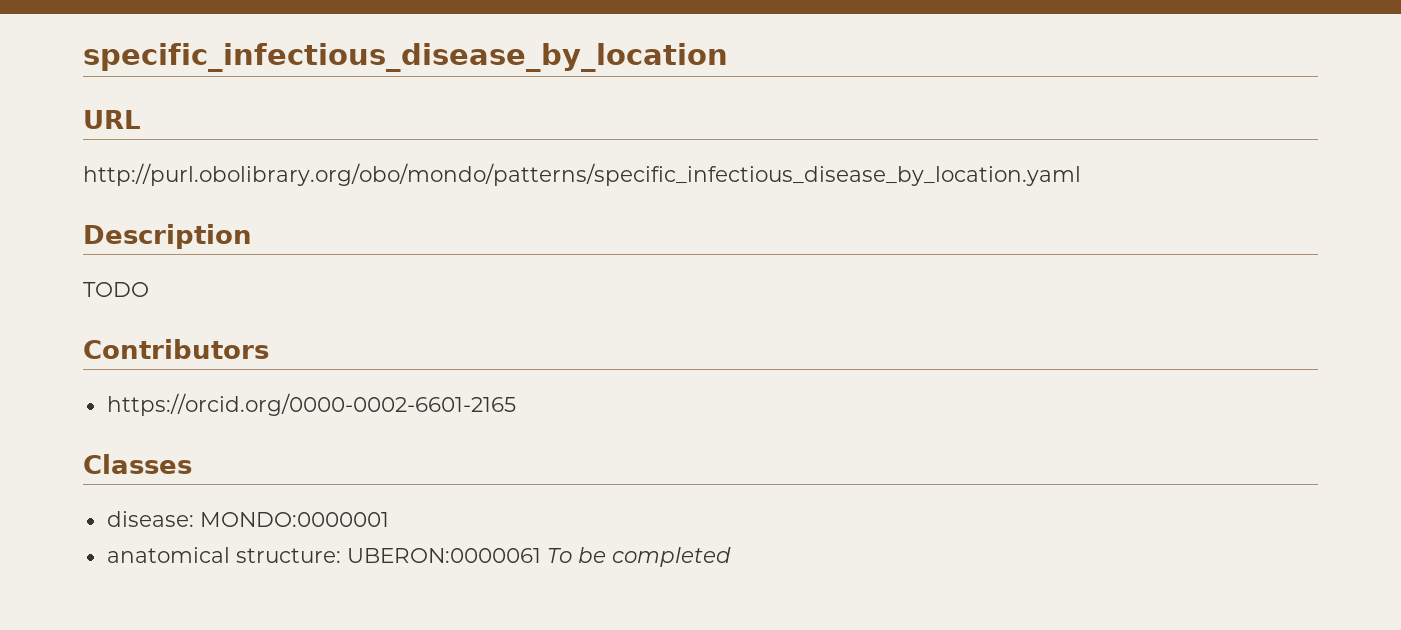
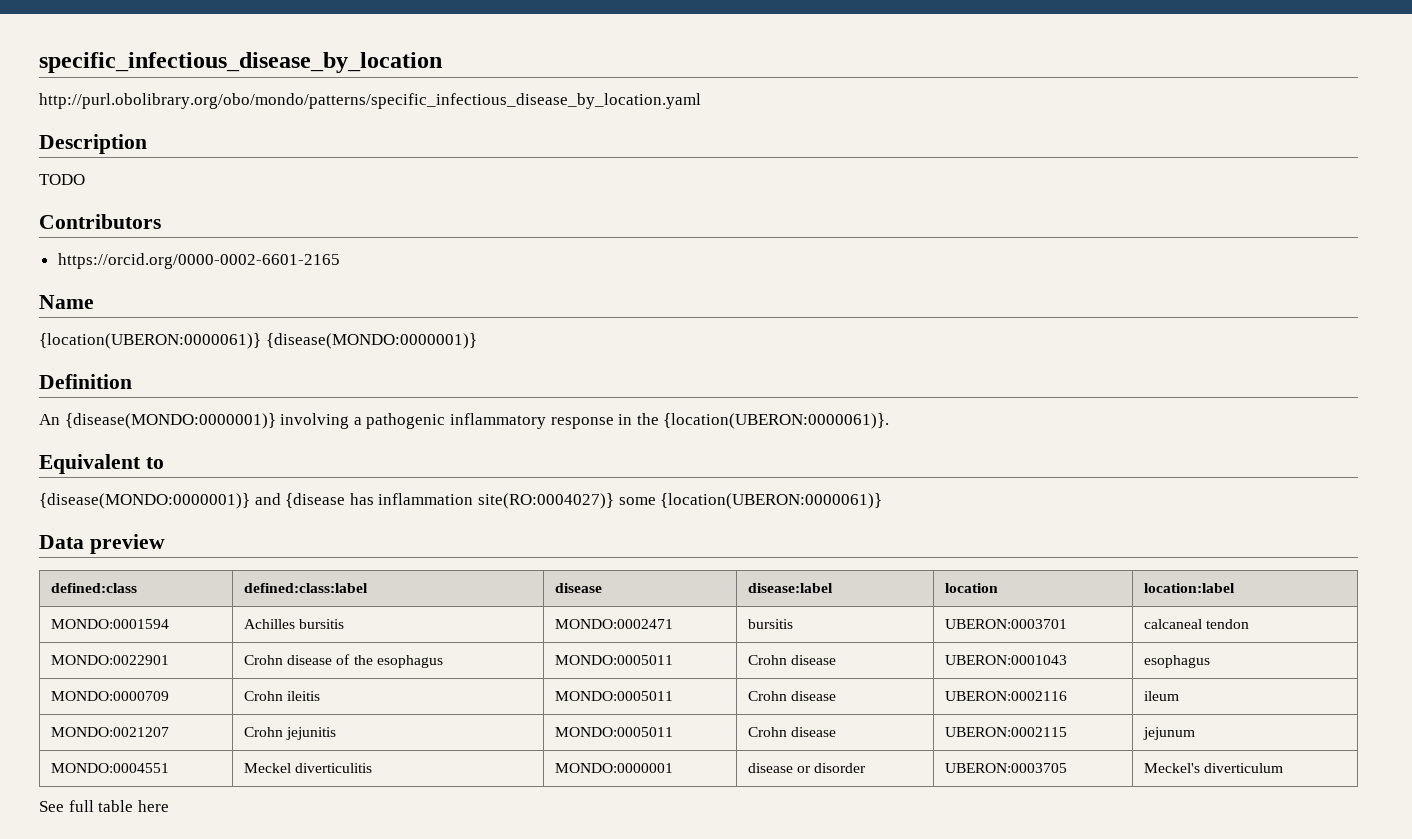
[83,110,141,129] // URL -> (442, 62) none
[83,454,192,474] [106,511,389,527] [106,547,731,567] Classes // disease: MONDO:0000001 // anatomical structure: UBERON:0000061 To be completed -> [39,295,94,309] [39,333,477,349] [39,374,132,389] [39,413,890,429] [39,454,164,474] [39,493,883,509] [39,534,165,554] [50,583,137,593] [243,583,368,593] [554,583,602,593] [747,583,833,593] [944,583,998,593] [1143,583,1235,593] [50,619,169,629] [243,619,345,629] [554,619,673,629] [747,619,793,629] [944,619,1067,629] [1143,619,1250,629] [50,655,169,665] [243,654,443,668] [554,655,673,665] [747,655,837,665] [944,655,1067,665] [1143,655,1210,668] [50,691,169,701] [243,691,321,701] [554,691,673,701] [747,691,837,701] [944,691,1067,701] [1143,691,1179,701] [50,727,169,737] [243,727,337,740] [554,727,673,737] [747,727,837,737] [944,727,1067,737] [1142,727,1195,740] [50,763,169,773] [243,763,373,773] [554,763,673,773] [747,763,867,773] [944,763,1067,773] [1143,763,1284,773] [39,800,169,812] Name // {location(UBERON:0000061)} {disease(MONDO:0000001)} // Definition // An {disease(MONDO:0000001)} involving a pathogenic inflammatory response in the {location(UBERON:0000061)}. // Equivalent to // {disease(MONDO:0000001)} and {disease has inflammation site(RO:0004027)} some {location(UBERON:0000061)} // Data preview // defined:class | defined:class:label | disease | disease:label | location | location:label // MONDO:0001594 | Achilles bursitis | MONDO:0002471 | bursitis | UBERON:0003701 | calcaneal tendon // MONDO:0022901 | Crohn disease of the esophagus | MONDO:0005011 | Crohn disease | UBERON:0001043 | esophagus // MONDO:0000709 | Crohn ileitis | MONDO:0005011 | Crohn disease | UBERON:0002116 | ileum // MONDO:0021207 | Crohn jejunitis | MONDO:0005011 | Crohn disease | UBERON:0002115 | jejunum // MONDO:0004551 | Meckel diverticulitis | MONDO:0000001 | disease or disorder | UBERON:0003705 | Meckel's diverticulum // See full table here

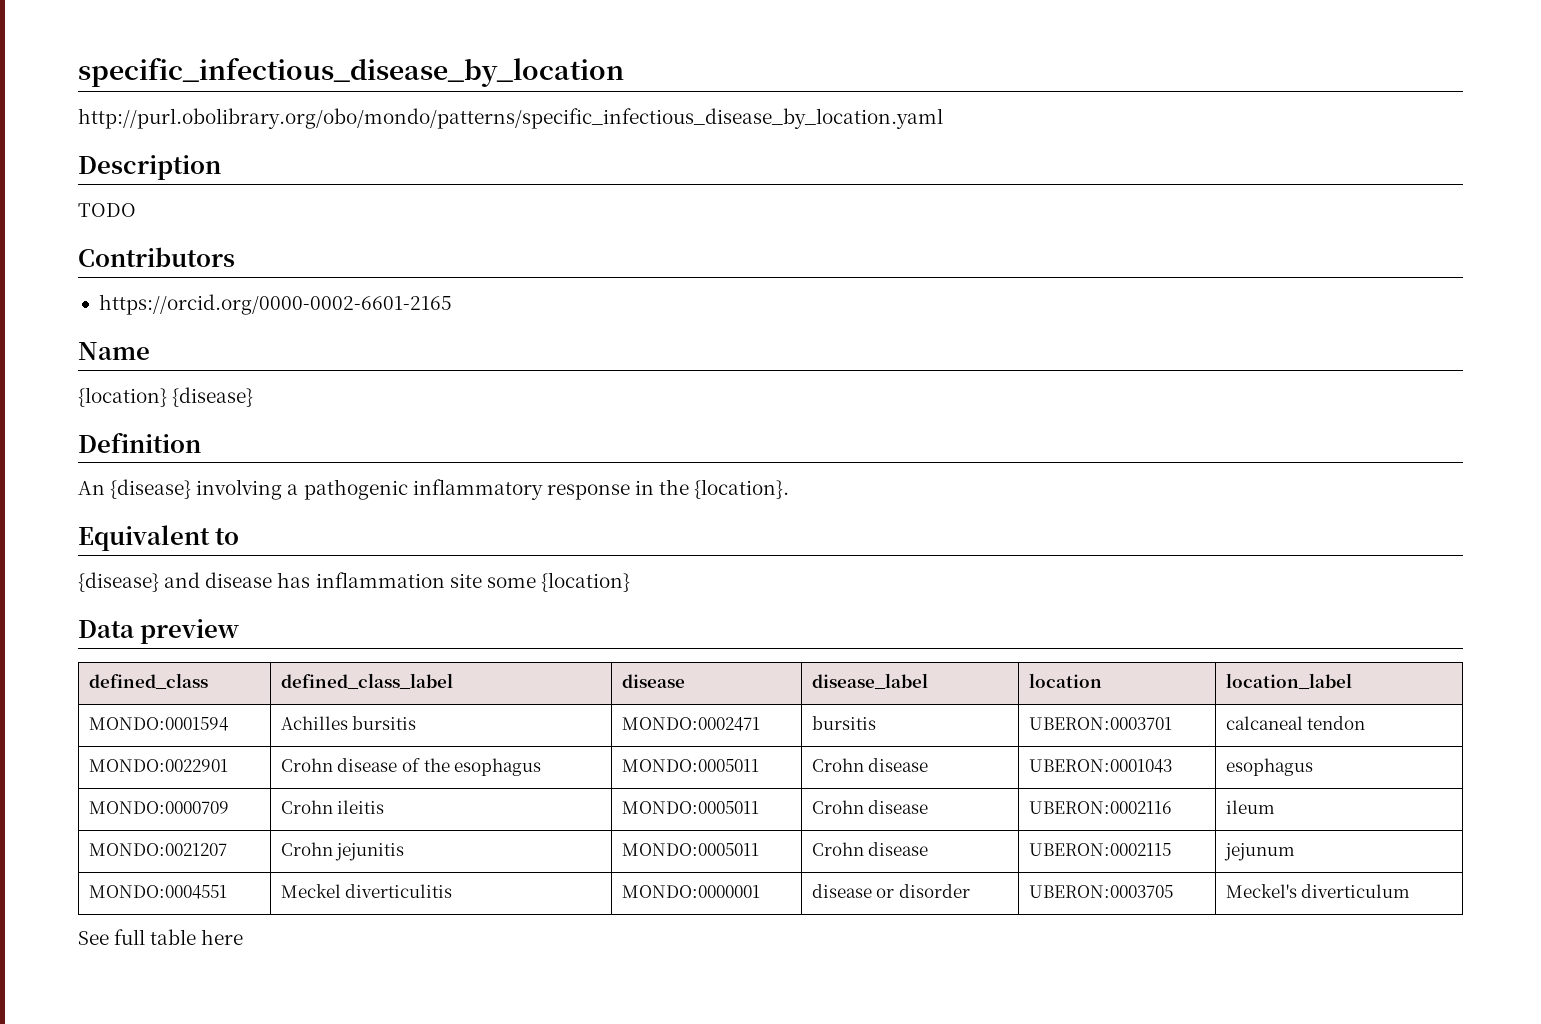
[39,333,477,349] {location(UBERON:0000061)} {disease(MONDO:0000001)} -> [78,387,254,407] {location} {disease}
[64,413,276,429] {disease(MONDO:0000001)} -> [110,479,192,499] {disease}
[663,413,890,429] {location(UBERON:0000061)}. -> [694,479,790,499] {location}.
[39,493,883,509] {disease(MONDO:0000001)} and {disease has inflammation site(RO:0004027)} some {location(UBERON:0000061)} -> [78,572,630,592] {disease} and disease has inflammation site some {location}
[50,583,137,593] [243,583,368,593] [554,583,602,593] [747,583,833,593] defined:class | defined:class:label | disease | disease:label -> [88,673,208,690] [280,673,453,690] [621,674,685,688] [811,673,928,690] defined_class | defined_class_label | disease | disease_label
[1143,583,1235,593] location:label -> [1225,673,1352,690] location_label

